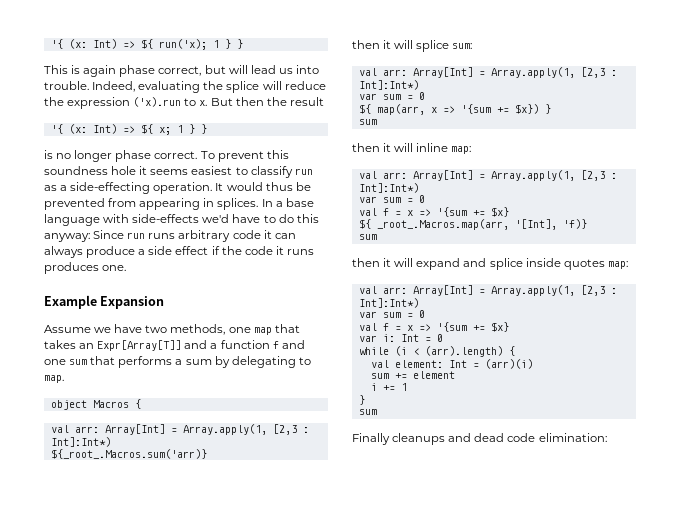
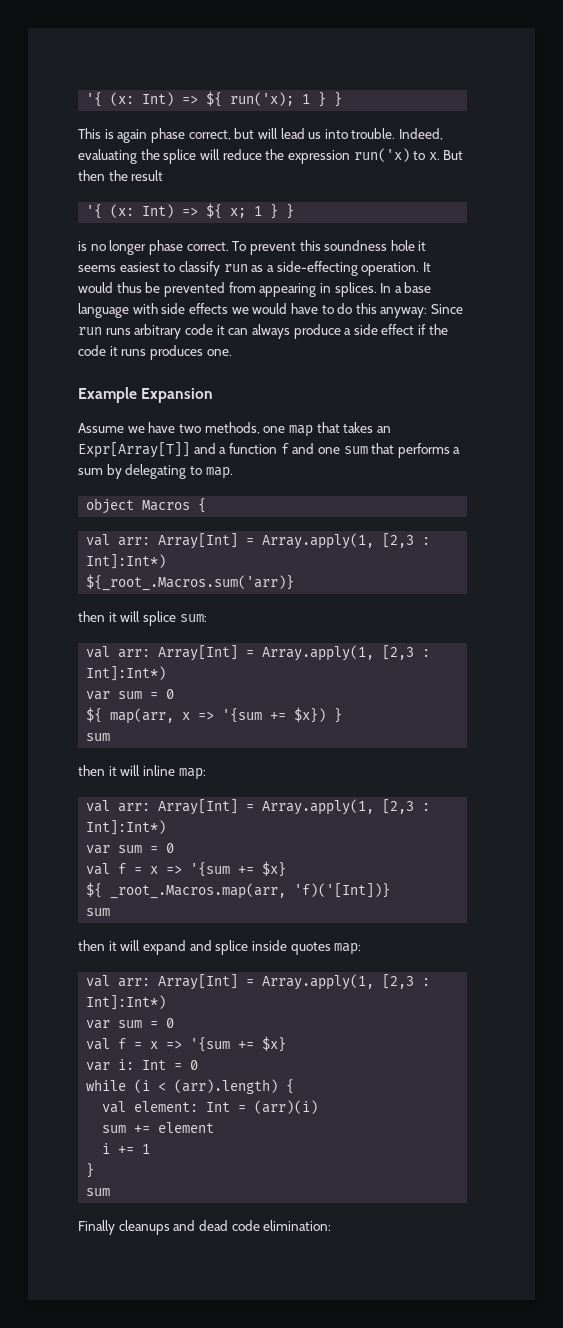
[133,97,182,107] ('x).run -> [353,148,410,162] run('x)
[132,214,230,223] side-effects we'd -> [161,303,288,314] side effects we would
[514,219,587,230] '[Int], 'f)} -> [294,883,391,898] 'f)('[Int])}

